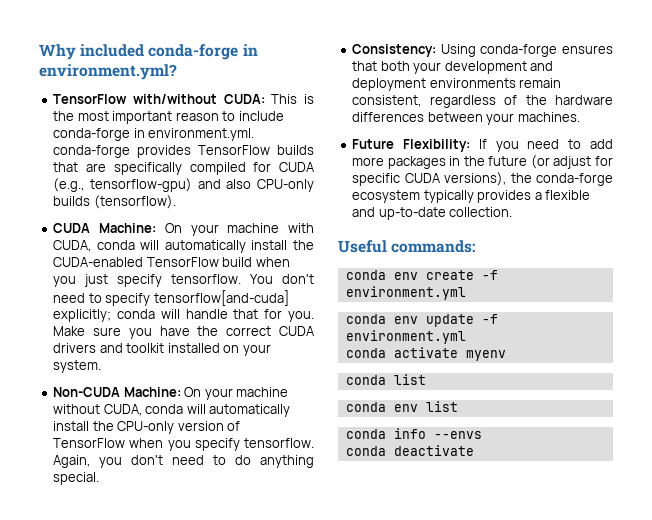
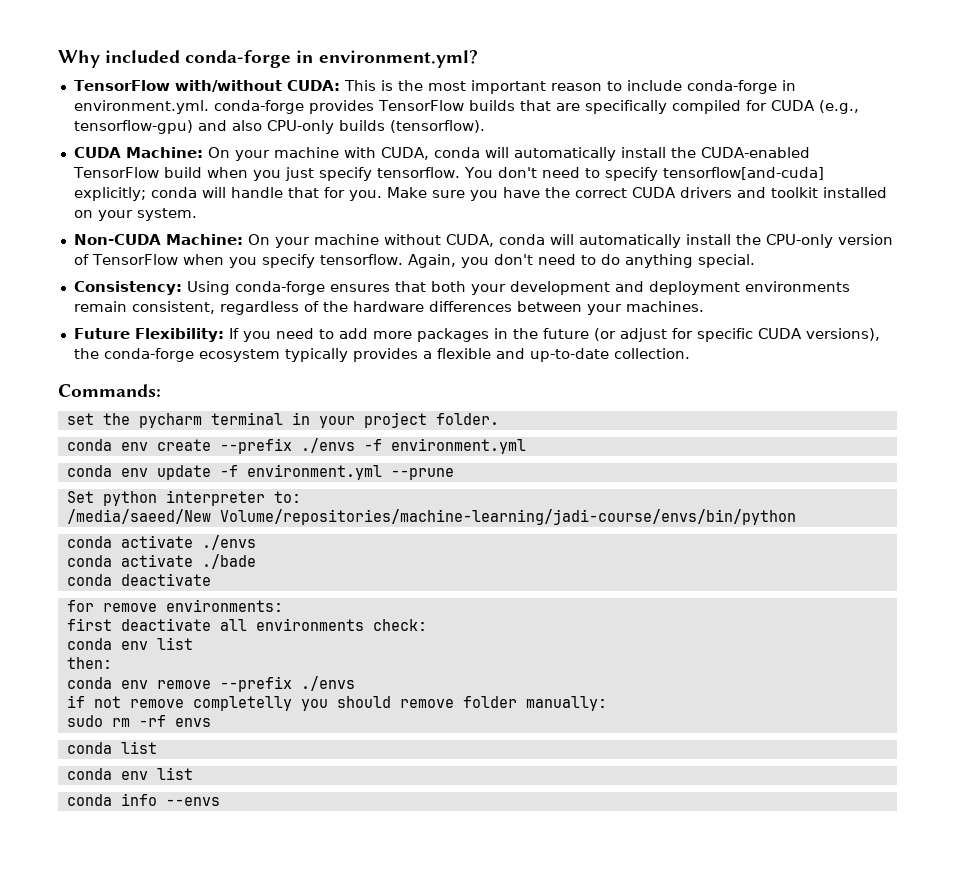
[338,240,476,253] Useful commands: -> [58,384,161,397] [66,412,499,428] Commands: // set the pycharm terminal in your project folder.
(474, 275) none -> [219,438,355,454] --prefix ./envs
[345,347,506,361] // conda activate myenv -> [390,468,454,480] [66,490,301,506] [66,509,796,525] [66,535,256,550] [66,554,256,569] [66,573,211,586] [66,599,283,612] [66,618,427,631] [66,637,193,650] [66,657,112,669] [66,676,355,692] [66,695,607,711] [66,715,211,727] --prune // Set python interpreter to: // /media/saeed/New Volume/repositories/machine-learning/jadi-course/envs/bin/python // conda activate ./envs // conda activate ./bade // conda deactivate // for remove environments: // first deactivate all environments check: // conda env list // then: // conda env remove --prefix ./envs // if not remove completelly you should remove folder manually: // sudo rm -rf envs
[345,445,474,456] // conda deactivate -> (220, 801) none

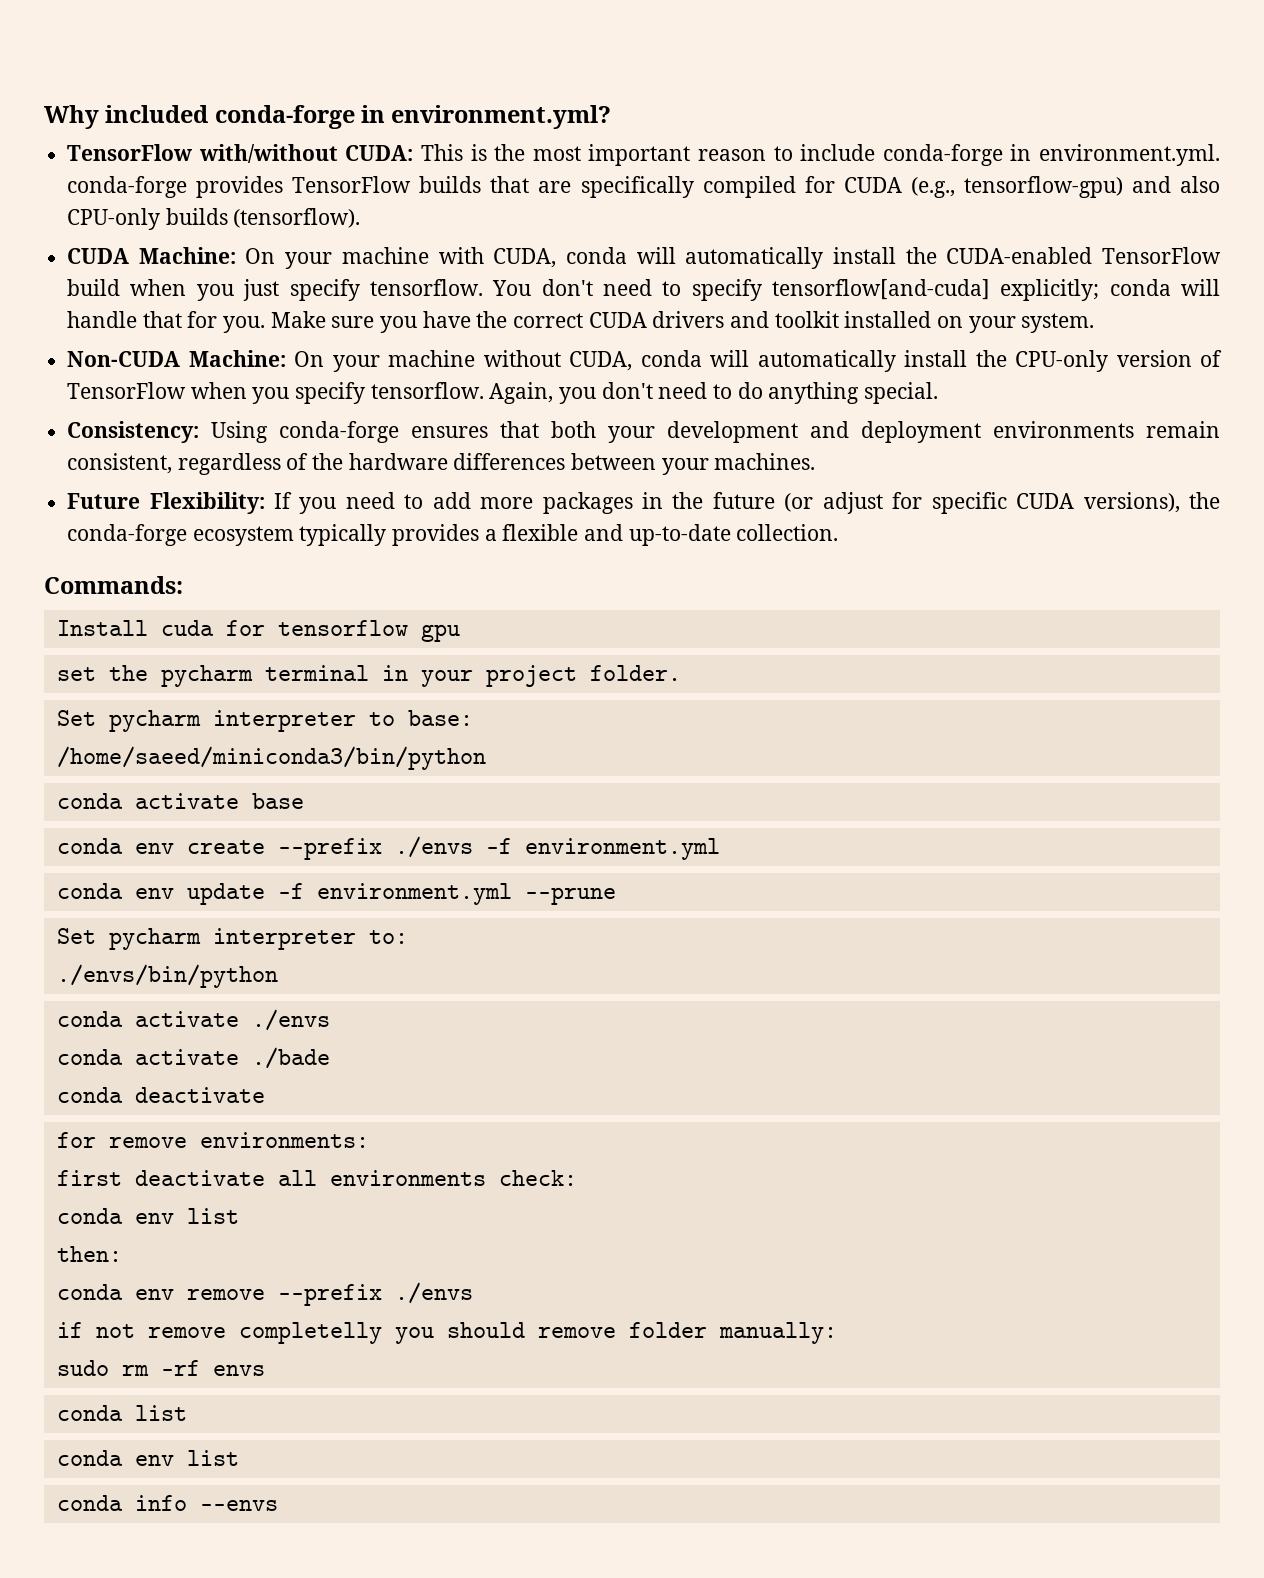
(161, 390) none -> [56,620,460,642] // Install cuda for tensorflow gpu
(499, 419) none -> [56,710,473,732] [56,746,486,770] [56,793,304,809] // Set pycharm interpreter to base: // /home/saeed/miniconda3/bin/python // conda activate base
[102,491,157,506] python -> [108,928,201,950] pycharm
[66,509,796,525] /media/saeed/New Volume/repositories/machine-learning/jadi-course/envs/bin/python -> [56,964,278,988] ./envs/bin/python

